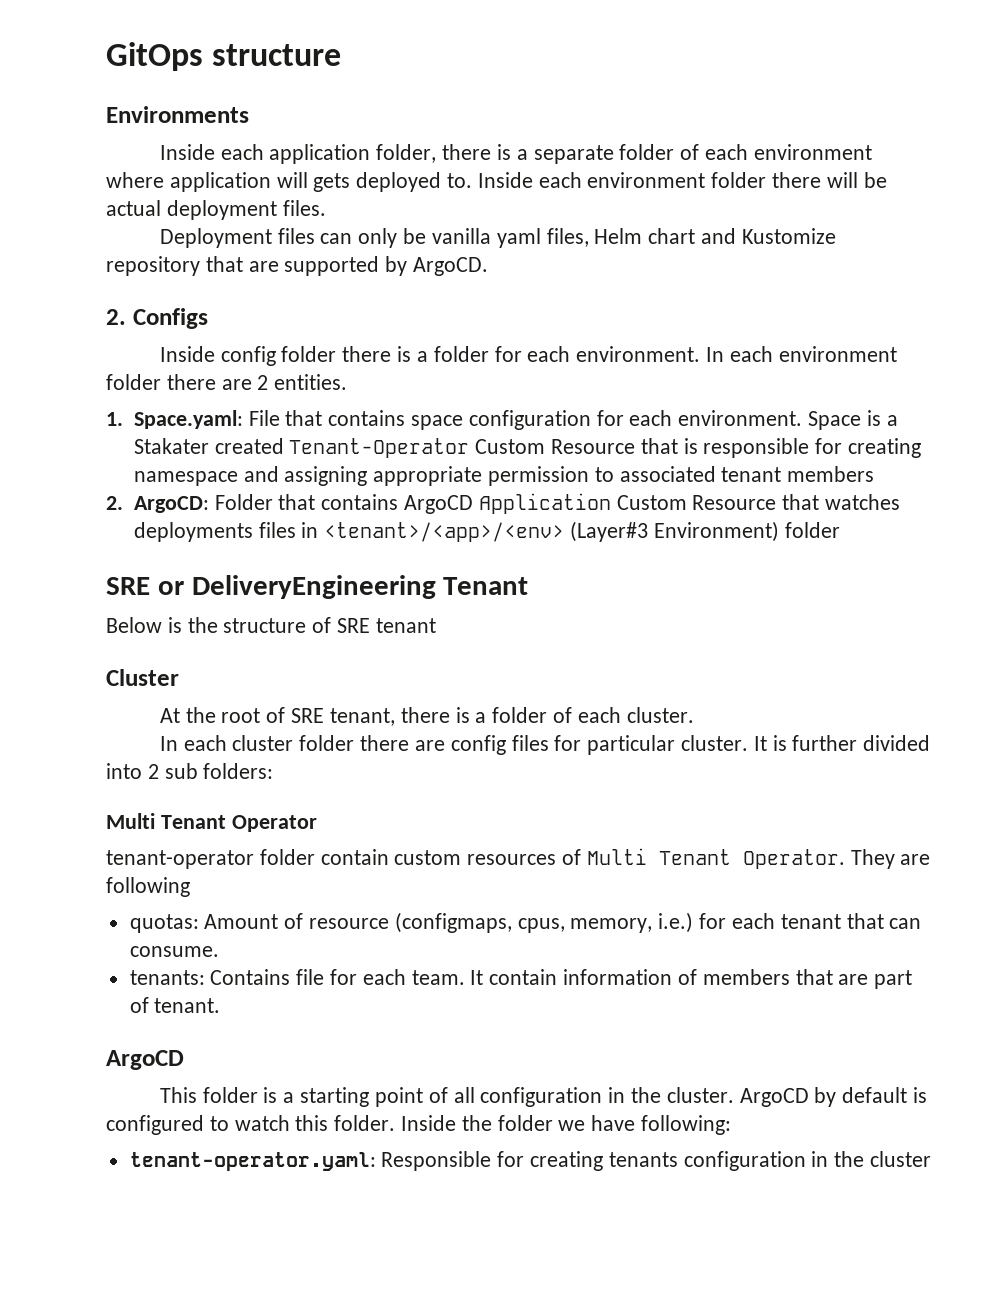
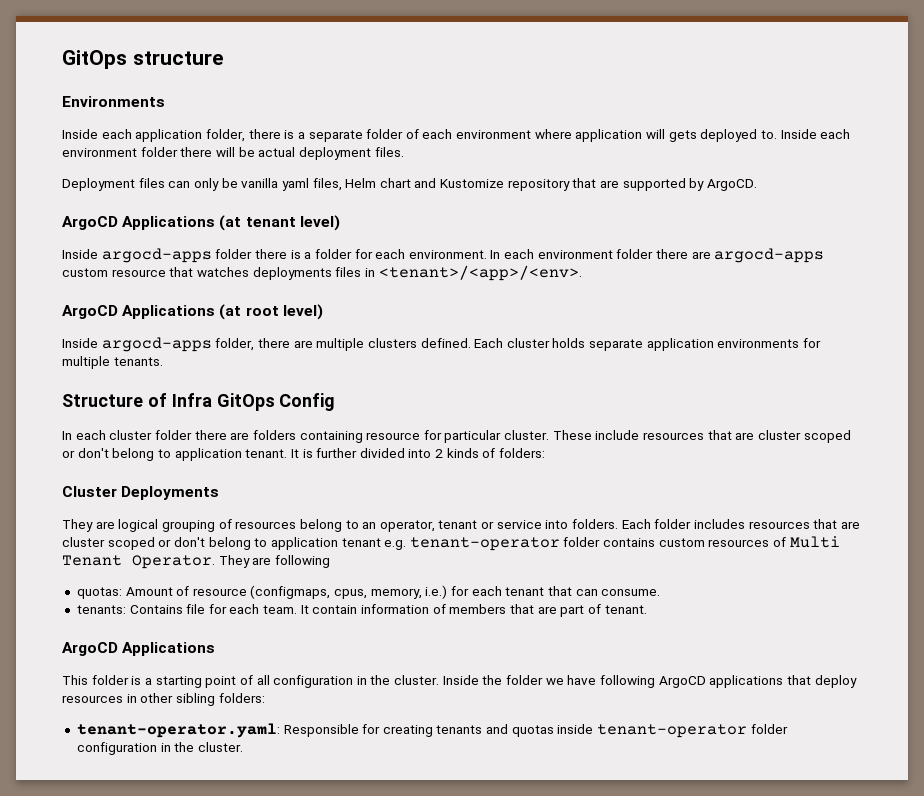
[106,308,208,329] [159,346,276,366] 2. Configs // Inside config -> [62,215,340,231] [62,248,212,263] ArgoCD Applications (at tenant level) // Inside argocd-apps
[257,374,348,390] [106,410,898,430] [133,438,921,458] [133,466,875,486] [106,493,777,514] 2 entities. // 1. Space.yaml: File that contains space configuration for each environment. Space is a Stakater created Tenant-Operator Custom Resource that is responsible for creating namespace and assigning appropriate permission to associated tenant members // 2. ArgoCD: Folder that contains ArgoCD Application Custom Resource -> [714,248,825,263] [62,268,166,277] argocd-apps custom resource
[324,521,840,542] [106,575,529,599] [106,617,436,633] [106,669,179,686] [159,707,694,726] <tenant>/<app>/<env> (Layer#3 Environment) folder // SRE or DeliveryEngineering Tenant // Below is the structure of SRE tenant // Cluster // At the root of SRE tenant, there is a folder of each cluster. -> [378,265,582,281] [62,304,323,320] [62,337,822,352] [62,356,163,369] [62,393,336,411] <tenant>/<app>/<env>. // ArgoCD Applications (at root level) // Inside argocd-apps folder, there are multiple clusters defined. Each cluster holds separate application environments for multiple tenants. // Structure of Infra GitOps Config
[450,735,748,755] config files for particular cluster. -> [252,430,851,443] [62,448,288,461] folders containing resource for particular cluster. These include resources that are cluster scoped or don't belong to application tenant.
[164,763,274,779] [106,813,317,832] [106,849,389,869] sub folders: // Multi Tenant Operator // tenant-operator folder contain -> [446,448,546,458] [62,486,220,500] [62,519,860,532] [62,537,656,551] kinds of folders: // Cluster Deployments // They are logical grouping of resources belong to an operator, tenant or service into folders. Each folder includes resources that are cluster scoped or don't belong to application tenant e.g. tenant-operator folder contains
(184, 1060) none -> [122,642,216,656] Applications
[739,1087,927,1107] [106,1115,396,1135] ArgoCD by default is configured to watch this folder. -> (440, 680) none
[641,1115,732,1135] following: -> [599,675,857,688] [62,693,265,706] following ArgoCD applications that deploy resources in other sibling folders:
[683,1151,932,1171] configuration in the cluster -> [486,724,788,738] [76,742,243,755] and quotas inside tenant-operator folder configuration in the cluster.

